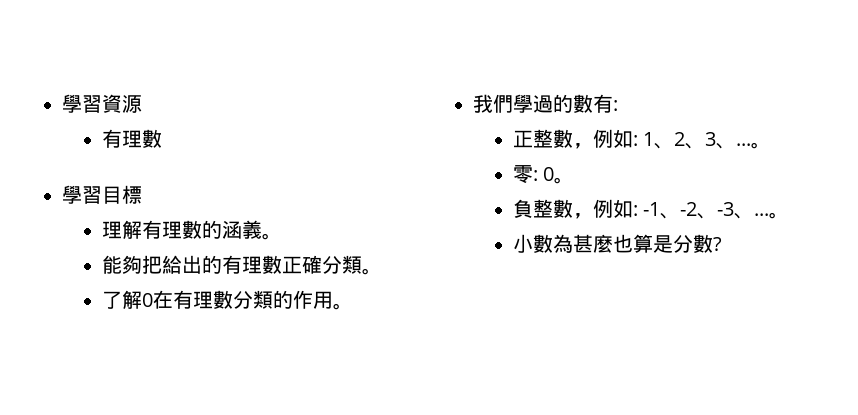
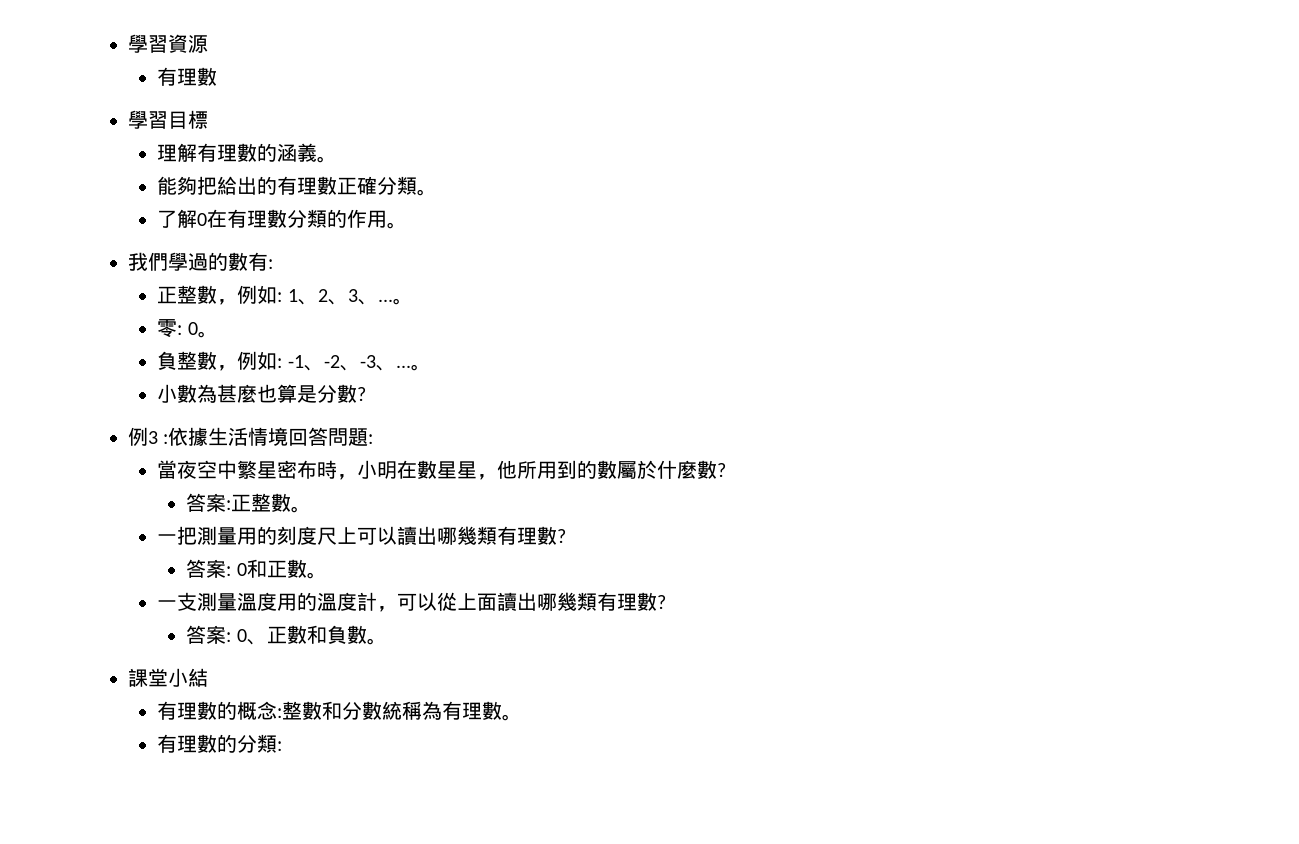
(722, 244) none -> [128,427,374,446] [157,460,727,480] [186,493,312,513] [157,526,567,545] [186,559,327,579] [157,592,667,612] [186,625,387,645] [128,668,208,687] [157,701,523,721] [157,734,283,753] // 例3 :依據生活情境回答問題: // 當夜空中繁星密布時，小明在數星星，他所用到的數屬於什麼數? // 答案:正整數。 // 一把測量用的刻度尺上可以讀出哪幾類有理數? // 答案: 0和正數。 // 一支測量溫度用的溫度計，可以從上面讀出哪幾類有理數? // 答案: 0、正數和負數。 // 課堂小結 // 有理數的概念:整數和分數統稱為有理數。 // 有理數的分類:

